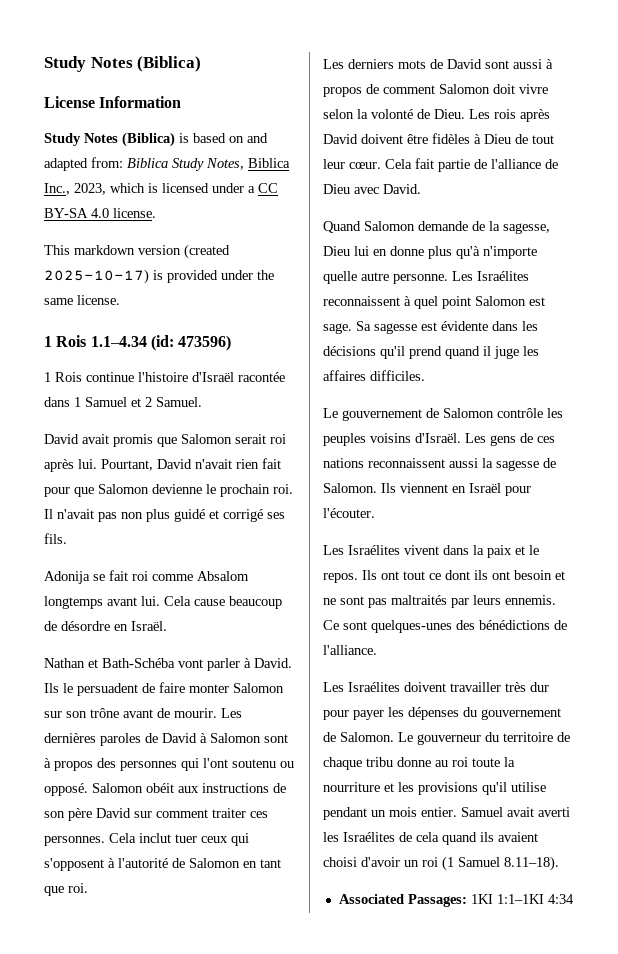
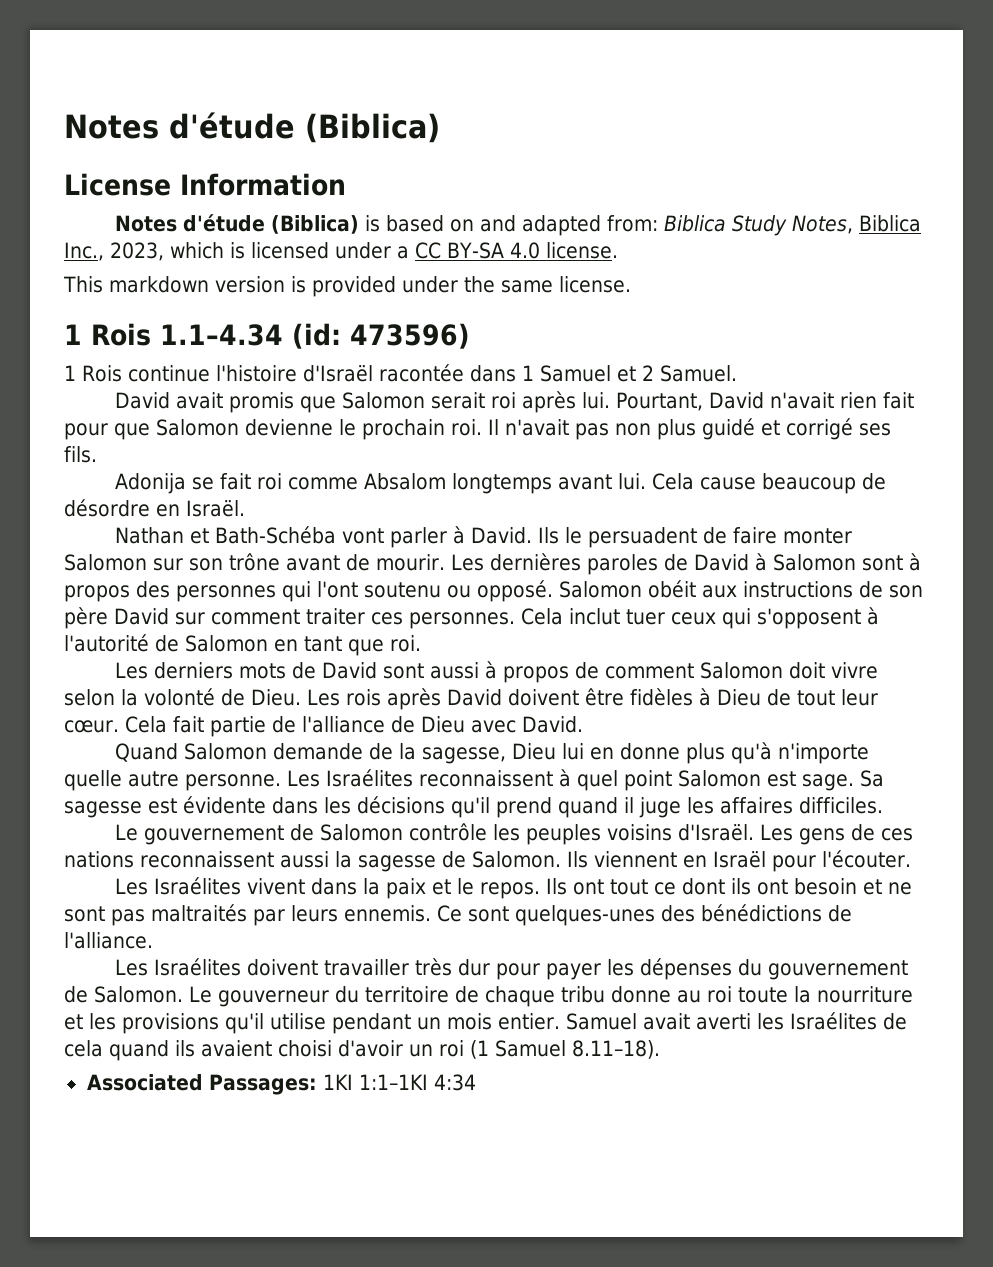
[44,56,133,72] Study Notes -> [64,112,295,139] Notes d'étude
[44,133,118,146] Study Notes -> [115,214,266,232] Notes d'étude
[184,244,230,259] [44,269,149,284] (created 2025-10-17) -> (285, 284) none

